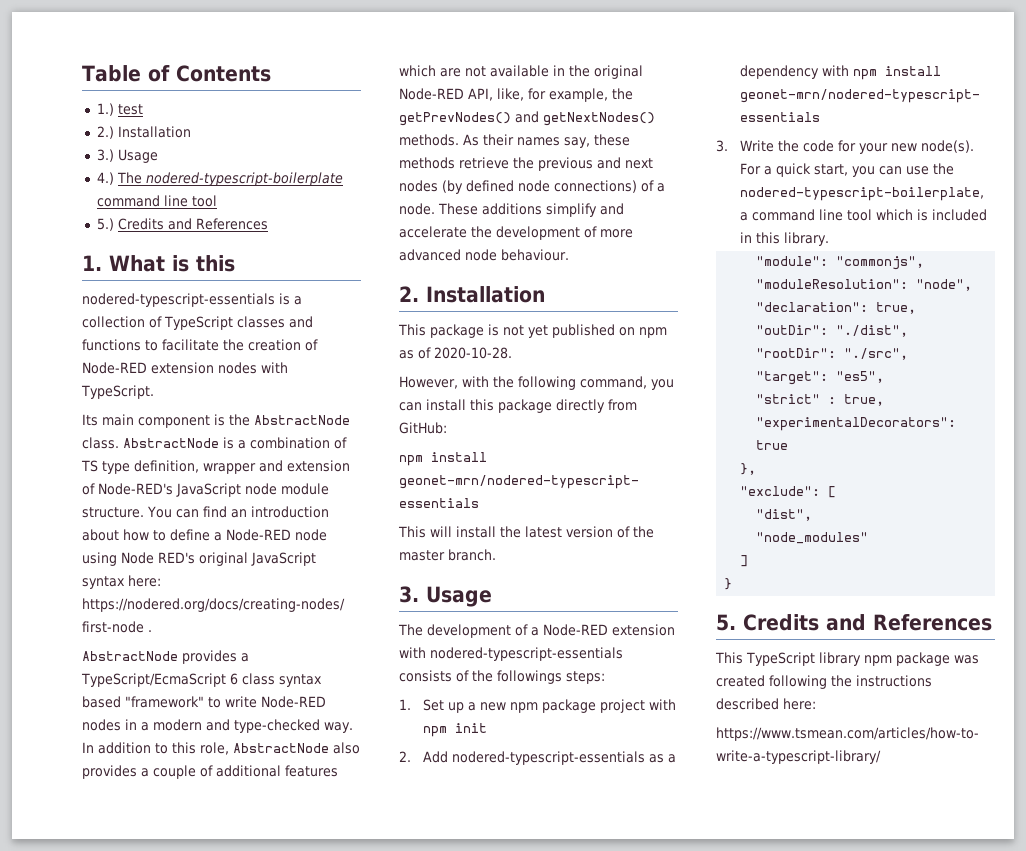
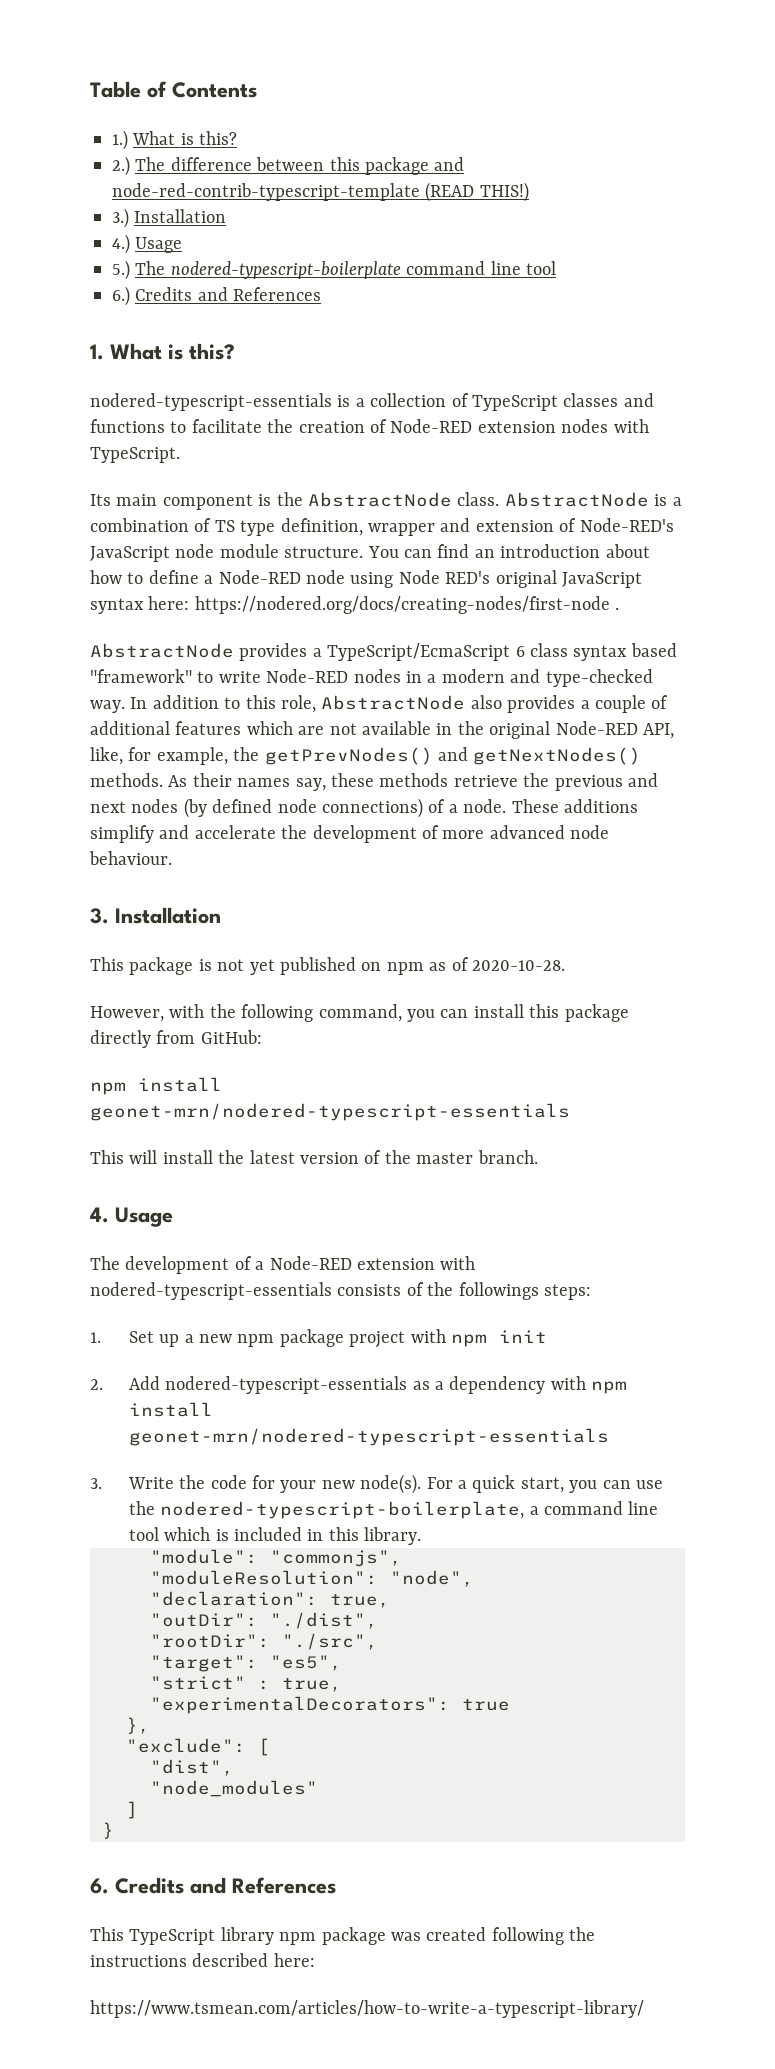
[117,104,143,115] [96,126,191,139] [96,149,158,163] [96,172,114,185] test // 2.) Installation // 3.) Usage // 4.) -> [132,131,238,145] [112,156,465,176] [112,182,529,202] [112,208,227,228] [112,234,183,254] [112,260,130,280] What is this? // 2.) The difference between this package and node-red-contrib-typescript-template (READ THIS!) // 3.) Installation // 4.) Usage // 5.)
[96,218,114,231] 5.) -> [112,286,130,306] 6.)
[196,255,235,272] this -> [189,343,235,360] this?
[399,286,419,302] 2. -> [90,908,109,924] 3.
[399,586,419,603] 3. -> [90,1207,109,1223] 4.
[716,614,736,631] 5. -> [90,1878,109,1894] 6.

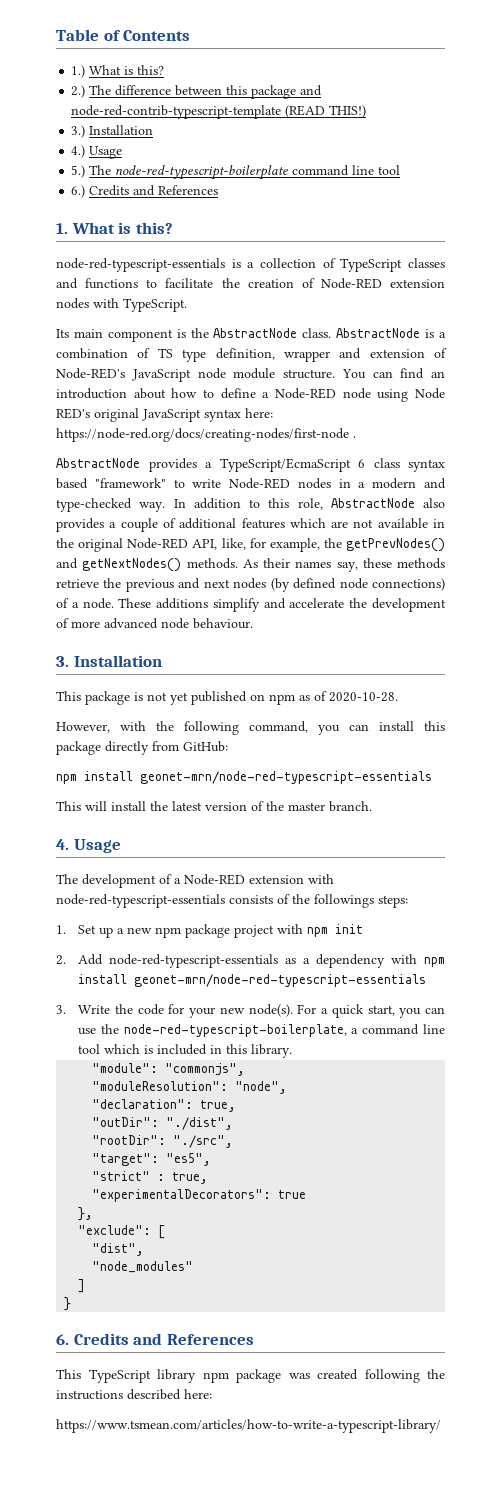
[170,261,401,279] nodered-typescript-boilerplate -> [115,165,289,180] node-red-typescript-boilerplate
[90,393,332,411] nodered-typescript-essentials -> [56,258,225,272] node-red-typescript-essentials
[194,596,610,614] https://nodered.org/docs/creating-nodes/first-node -> [56,428,349,442] https://node-red.org/docs/creating-nodes/first-node
[90,1103,570,1121] geonet-mrn/nodered-typescript-essentials -> [140,771,432,784] geonet-mrn/node-red-typescript-essentials
[90,1282,332,1300] nodered-typescript-essentials -> [56,894,225,908] node-red-typescript-essentials
[165,1376,408,1394] nodered-typescript-essentials -> [109,954,279,968] node-red-typescript-essentials
[128,1428,609,1446] geonet-mrn/nodered-typescript-essentials -> [134,974,427,987] geonet-mrn/node-red-typescript-essentials
[160,1501,525,1519] nodered-typescript-boilerplate, -> [123,1024,347,1037] node-red-typescript-boilerplate,

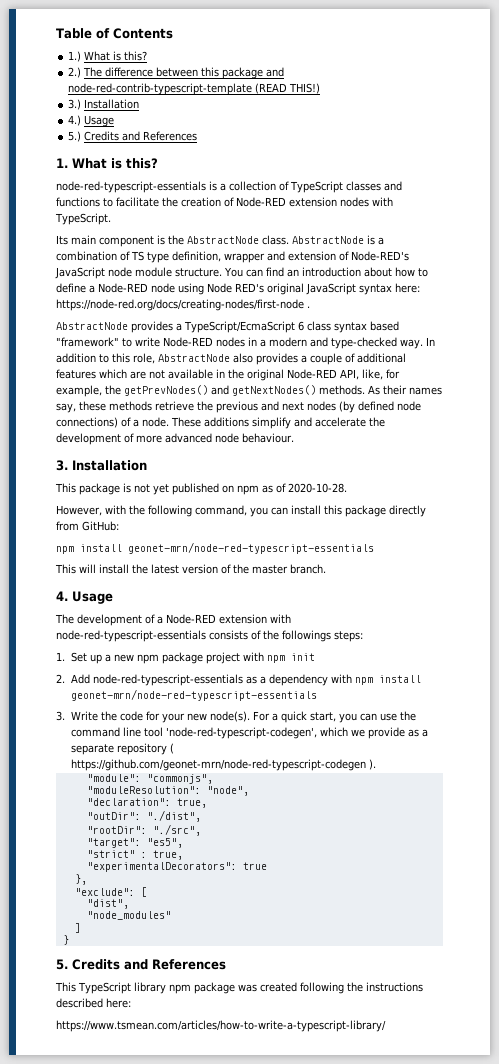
[89,165,401,180] [71,185,86,198] The node-red-typescript-boilerplate command line tool // 6.) -> (82, 136) none
[123,1024,445,1037] [78,1044,293,1058] node-red-typescript-boilerplate, a command line tool which is included in this library. -> [70,727,428,739] [70,743,174,755] [70,759,376,771] command line tool 'node-red-typescript-codegen', which we provide as a separate repository ( https://github.com/geonet-mrn/node-red-typescript-codegen ).
[56,1334,69,1345] 6. -> [56,959,68,970] 5.

